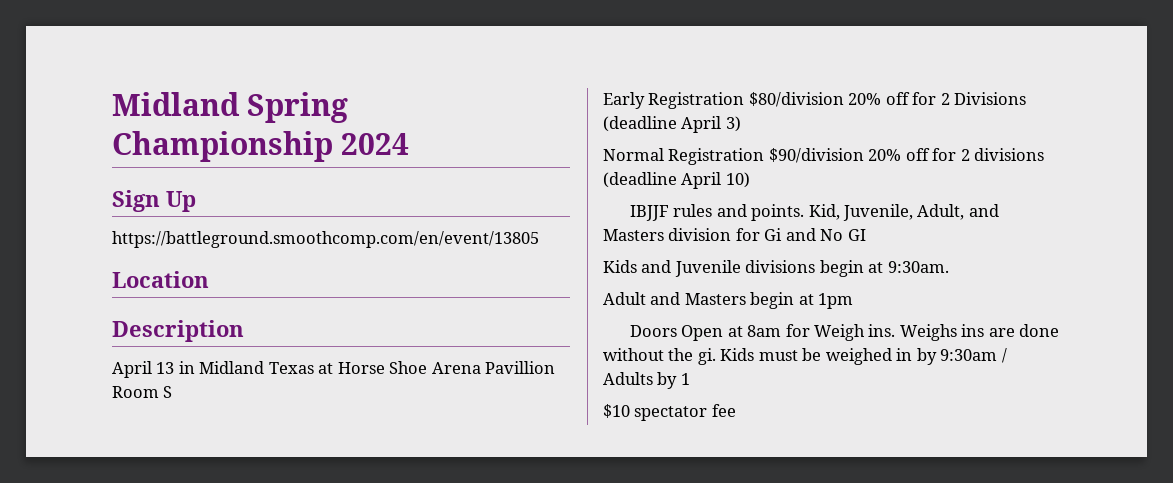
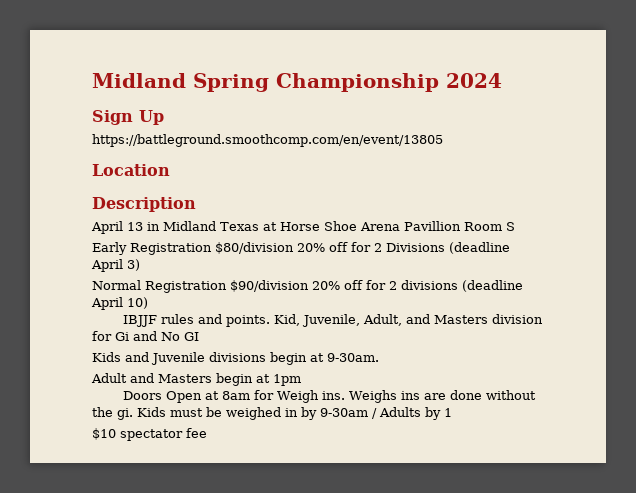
[887,261,949,273] 9:30am. -> [327,353,379,362] 9-30am.
[940,349,998,361] 9:30am -> [320,408,368,417] 9-30am

